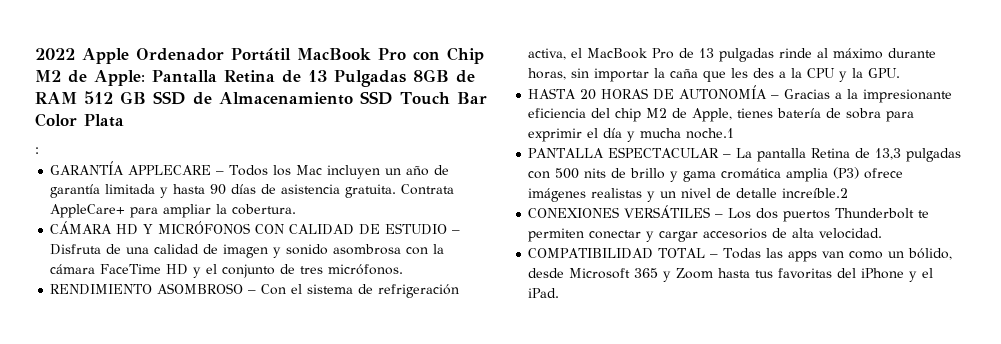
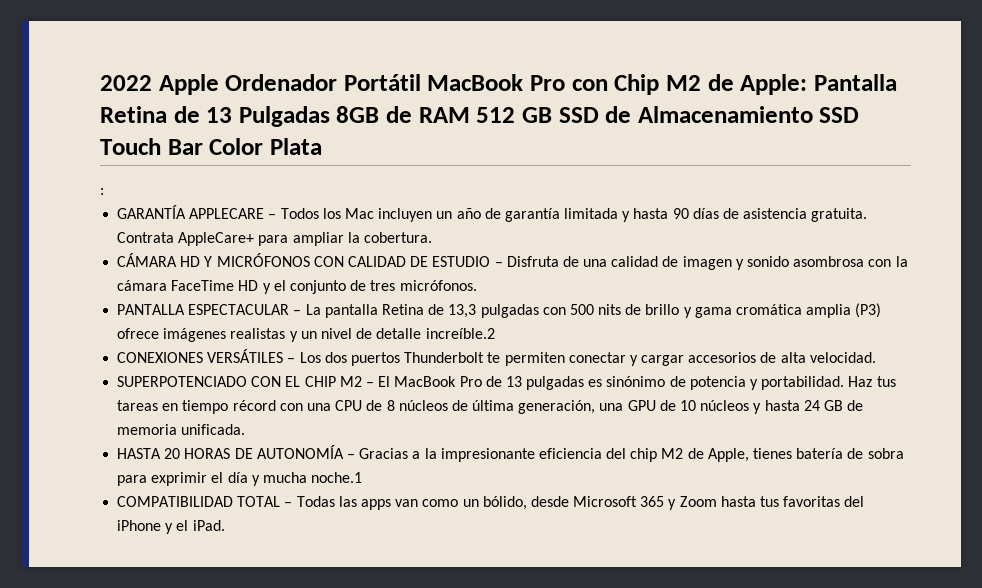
[50,283,460,298] [528,48,937,62] [528,68,901,82] [528,85,953,103] [528,108,915,122] [528,128,735,142] // RENDIMIENTO ASOMBROSO – Con el sistema de refrigeración activa, el MacBook Pro de 13 pulgadas rinde al máximo durante horas, sin importar la caña que les des a la CPU y la GPU. // HASTA 20 HORAS DE AUTONOMÍA – Gracias a la impresionante eficiencia del chip M2 de Apple, tienes batería de sobra para exprimir el día y mucha noche.1 -> (477, 285) none
(883, 233) none -> [117,376,896,390] [117,400,864,414] [117,424,246,435] [117,445,904,462] [117,472,363,486] // SUPERPOTENCIADO CON EL CHIP M2 – El MacBook Pro de 13 pulgadas es sinónimo de potencia y portabilidad. Haz tus tareas en tiempo récord con una CPU de 8 núcleos de última generación, una GPU de 10 núcleos y hasta 24 GB de memoria unificada. // HASTA 20 HORAS DE AUTONOMÍA – Gracias a la impresionante eficiencia del chip M2 de Apple, tienes batería de sobra para exprimir el día y mucha noche.1

